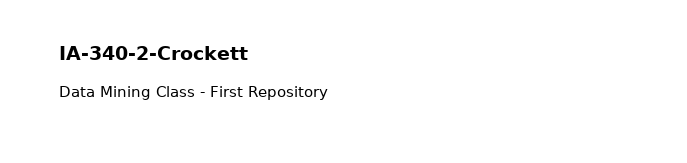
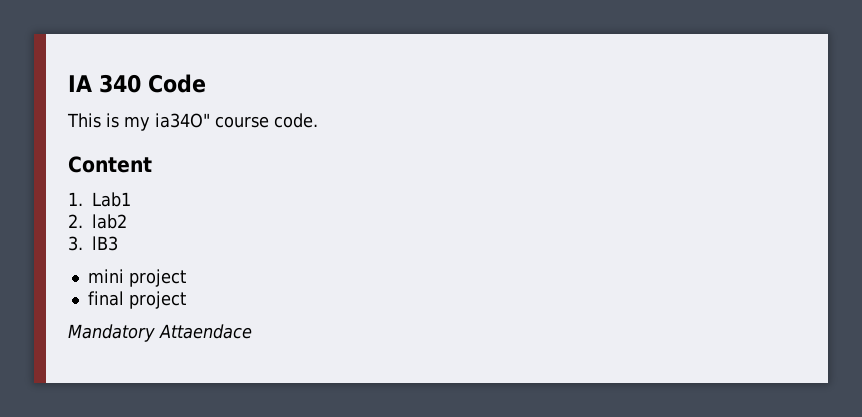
[59,46,248,60] [59,86,328,100] IA-340-2-Crockett // Data Mining Class - First Repository -> [68,74,206,93] [67,113,318,131] [68,156,152,173] [68,192,131,207] [68,214,127,229] [68,236,118,251] [87,269,186,287] [87,291,186,309] [68,324,252,342] IA 340 Code // This is my ia34O" course code. // Content // 1. Lab1 // 2. lab2 // 3. lB3 // mini project // final project // Mandatory Attaendace

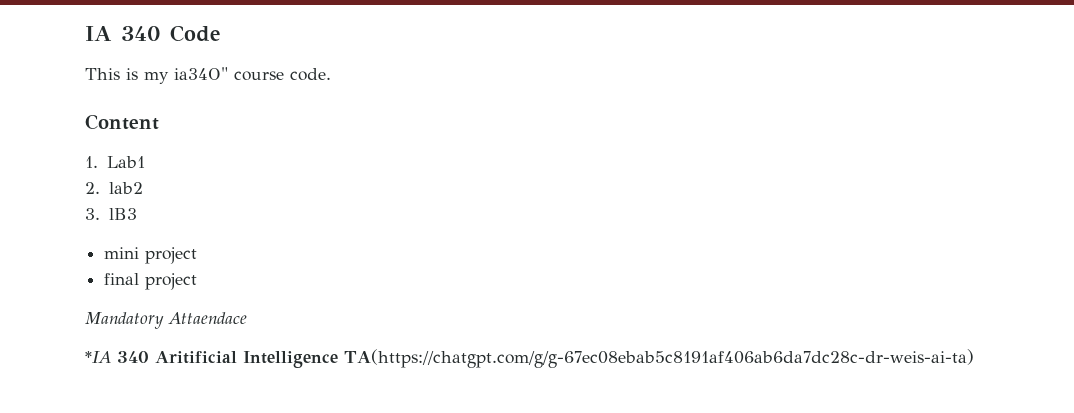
(252, 331) none -> [85,349,974,368] // *IA 340 Aritificial Intelligence TA(https://chatgpt.com/g/g-67ec08ebab5c8191af406ab6da7dc28c-dr-weis-ai-ta)

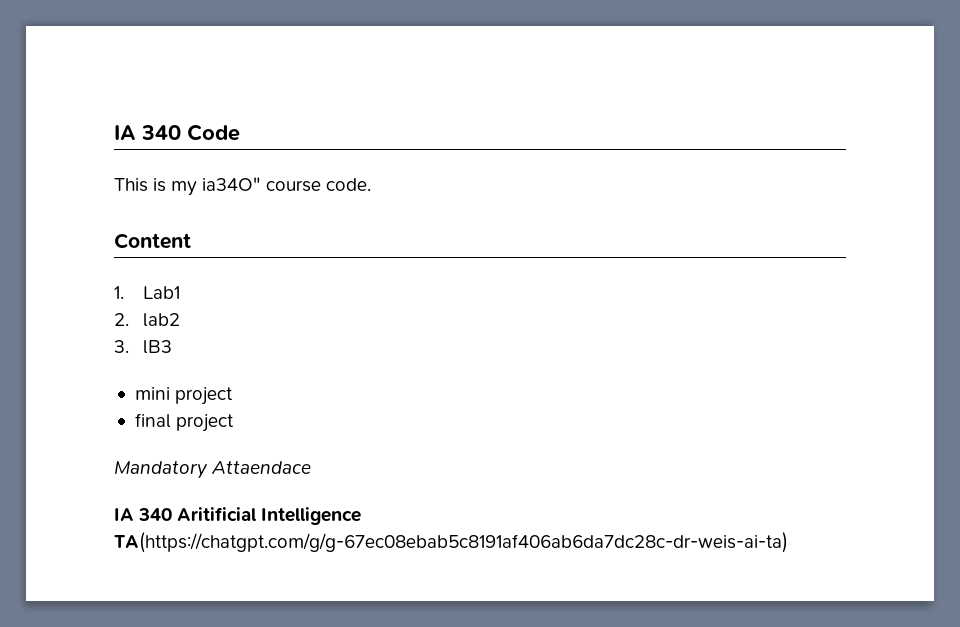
[85,351,111,363] *IA -> [114,508,134,521] IA

